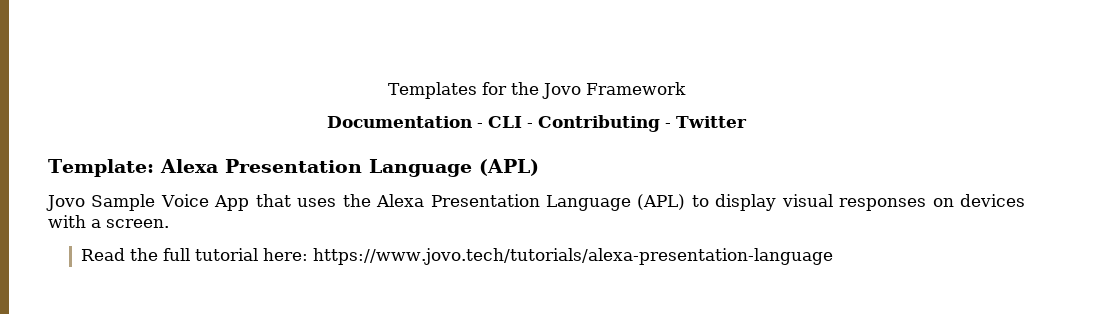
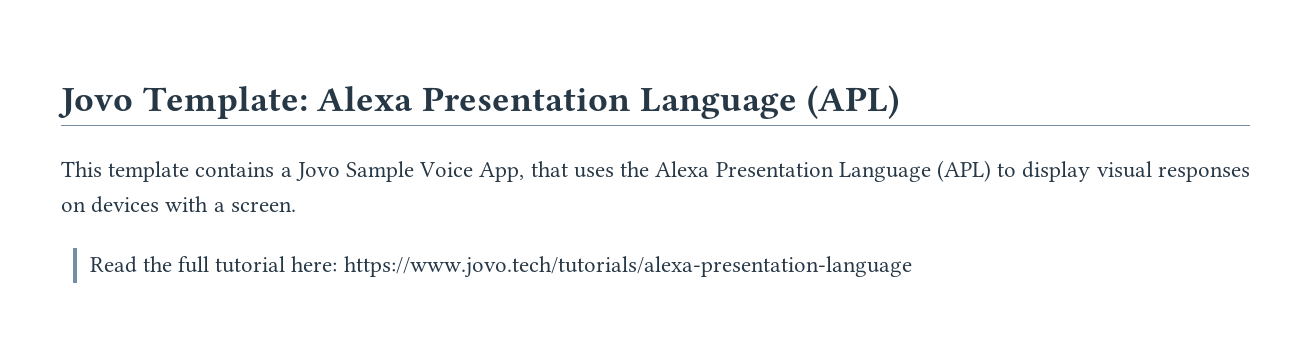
[388,82,686,99] [327,115,748,132] Templates for the Jovo Framework // Documentation - CLI - Contributing - Twitter // -> [58,88,133,118] Jovo
(539, 167) none -> [61,161,292,182] This template contains a
[214,195,250,211] App -> [479,162,525,182] App,

